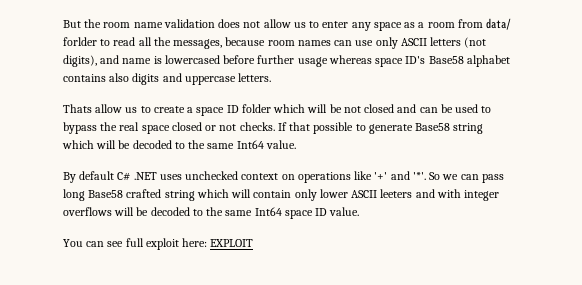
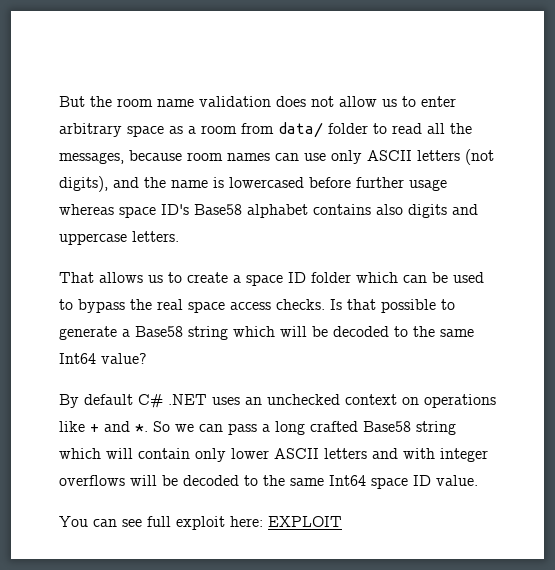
[351,22,371,31] any -> [59,123,122,137] arbitrary
[63,37,97,46] forlder -> [328,123,368,134] folder
(120, 59) none -> [144,177,166,188] the
[63,104,123,113] Thats allow -> [59,272,143,283] That allows
[307,104,417,113] will be not closed and -> (398, 277) none
[171,122,287,131] closed or not checks. If -> [230,299,342,310] access checks. Is
(413, 129) none -> [122,329,130,337] a
[265,140,296,149] value. -> [101,353,147,364] value?
(182, 177) none -> [245,397,262,405] an
[374,171,426,180] '+' and '*'. -> [90,421,148,432] + and *.
[63,189,162,201] long Base58 crafted -> [262,421,411,435] a long crafted Base58
[380,189,413,198] leeters -> [324,448,367,459] letters

